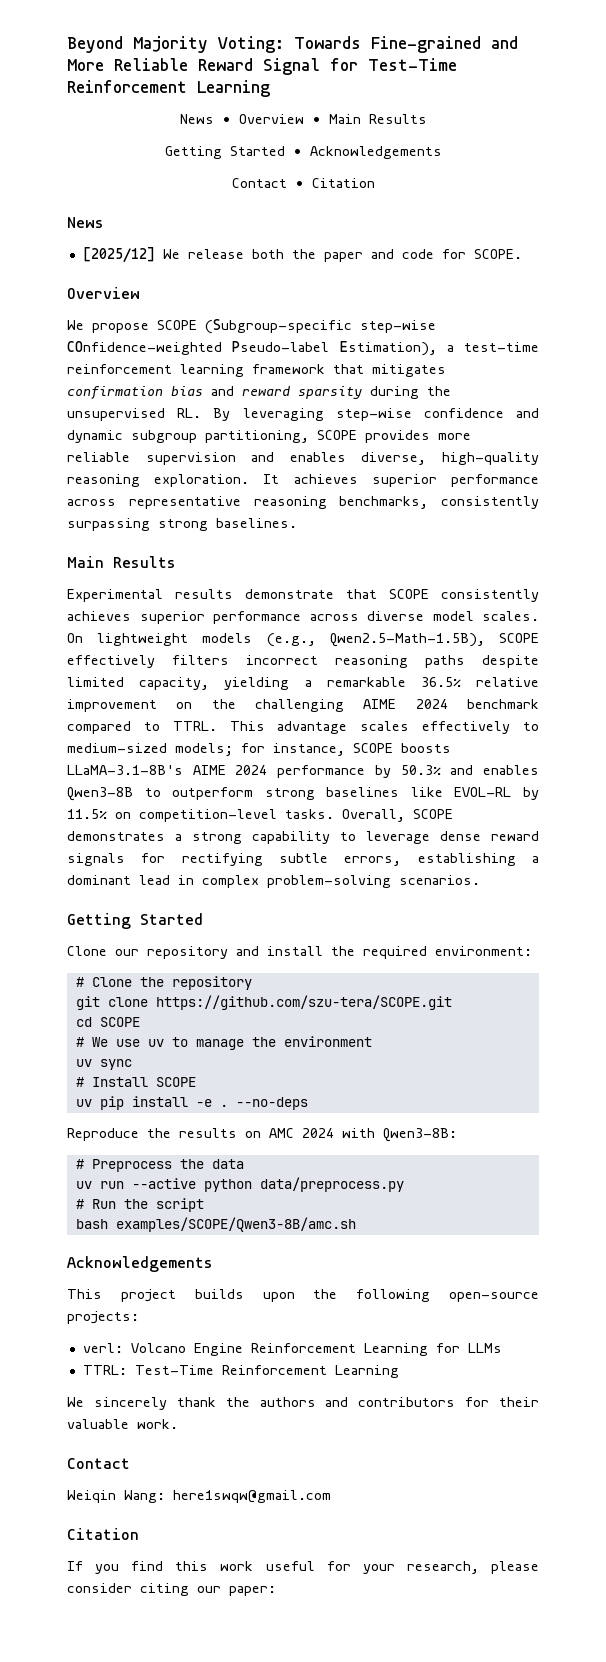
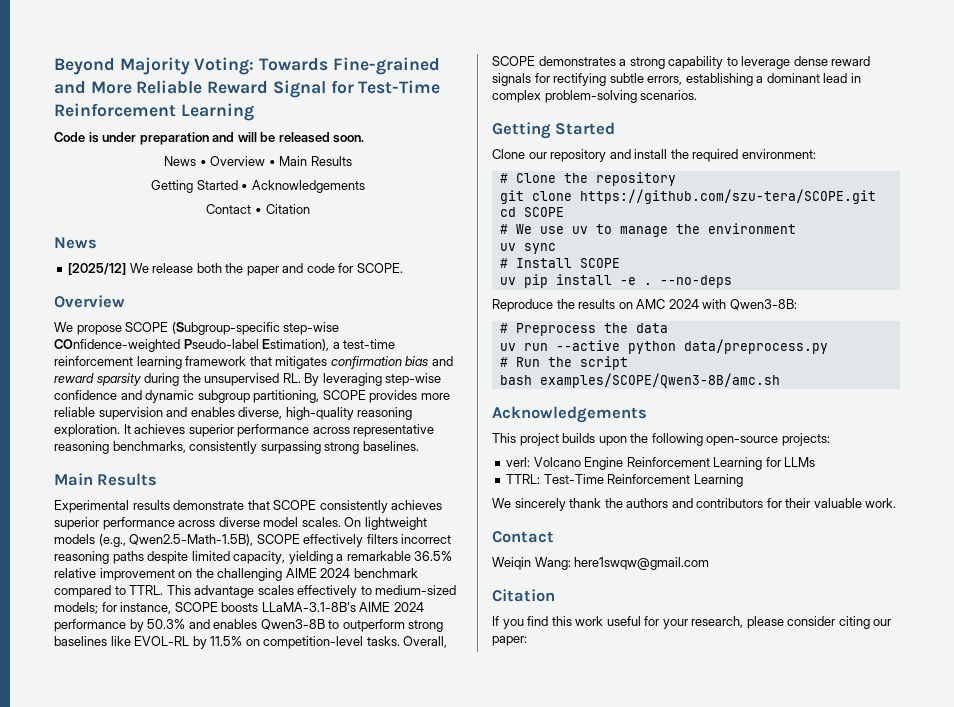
(270, 88) none -> [54,132,365,145] // Code is under preparation and will be released soon.

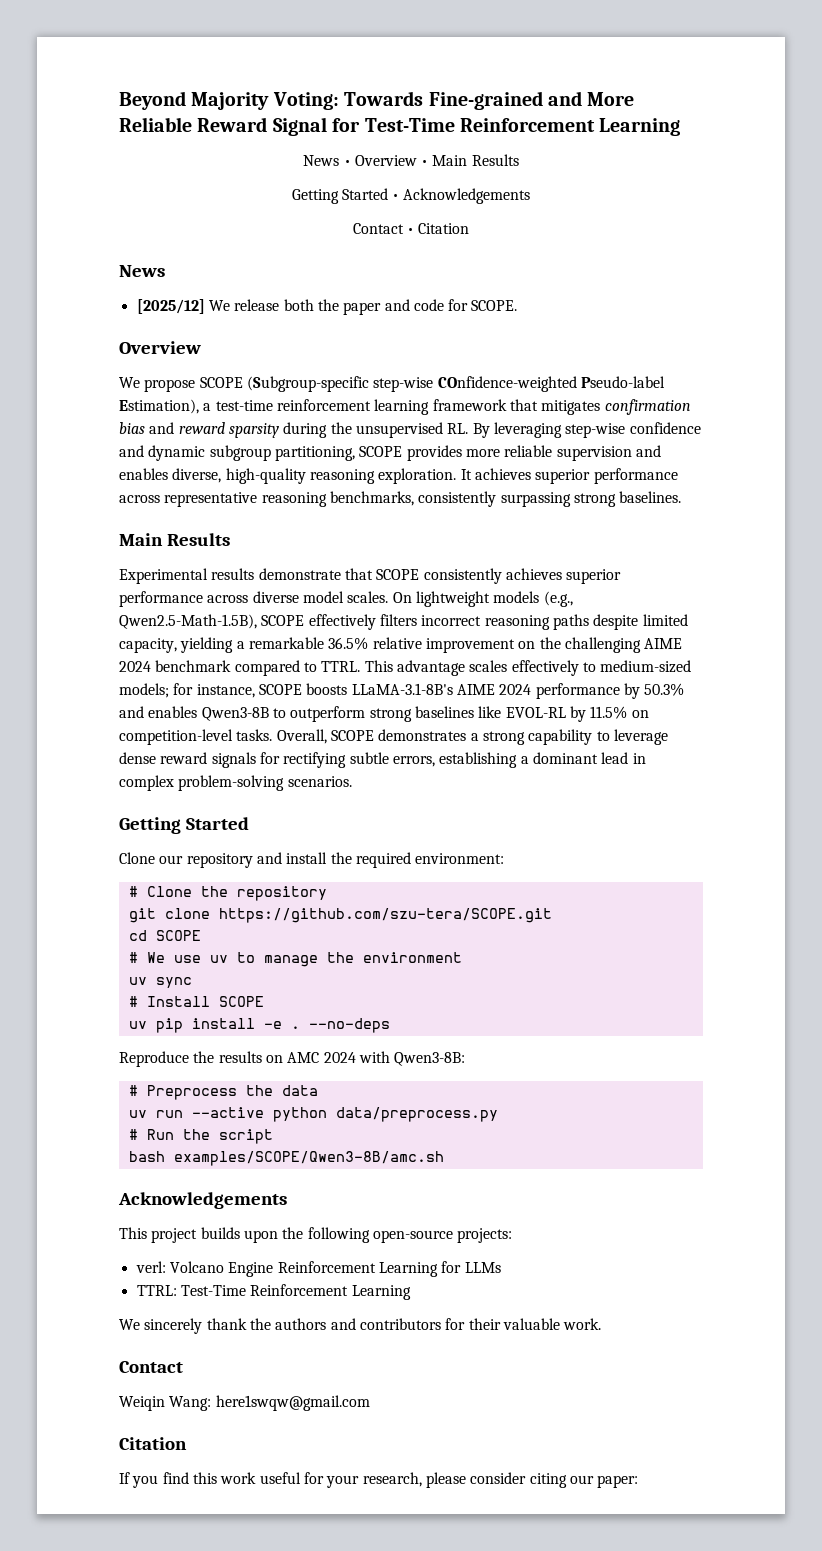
[54,132,365,145] // Code is under preparation and will be released soon. -> (681, 127) none

